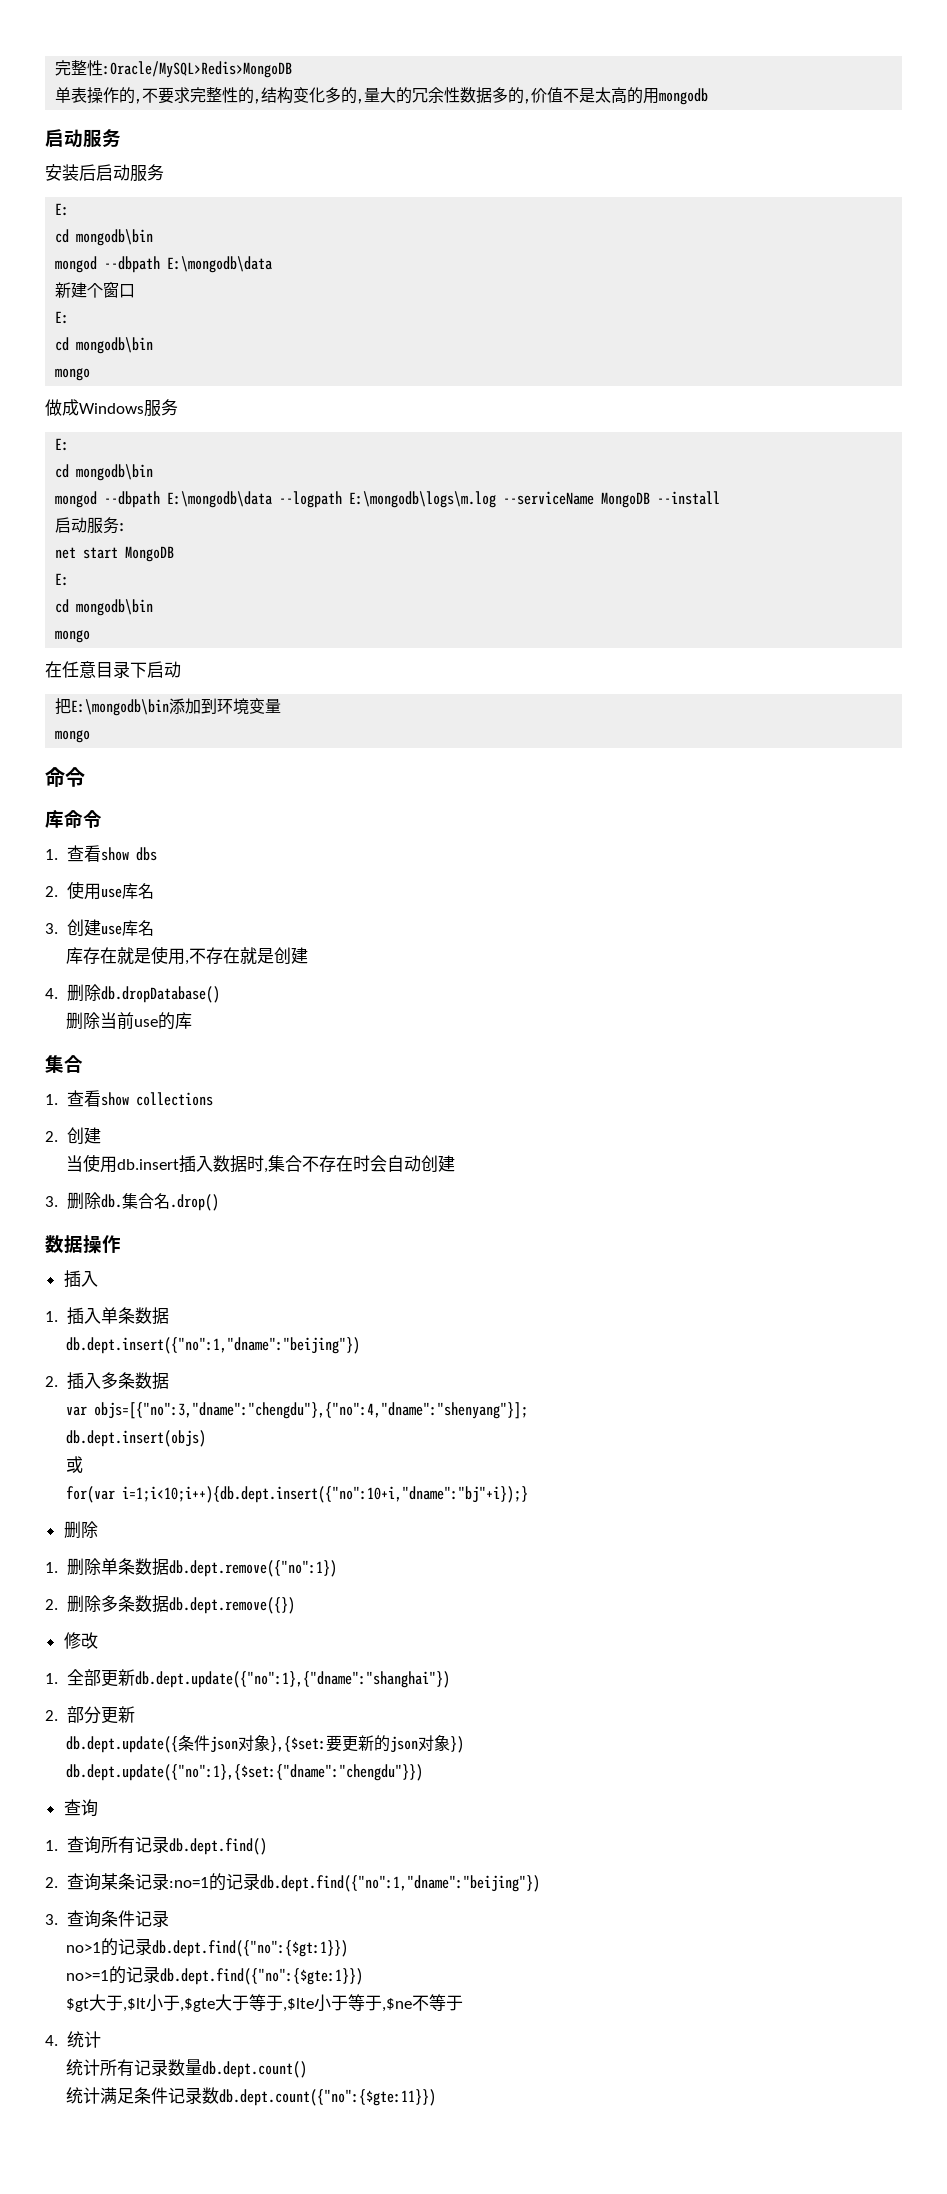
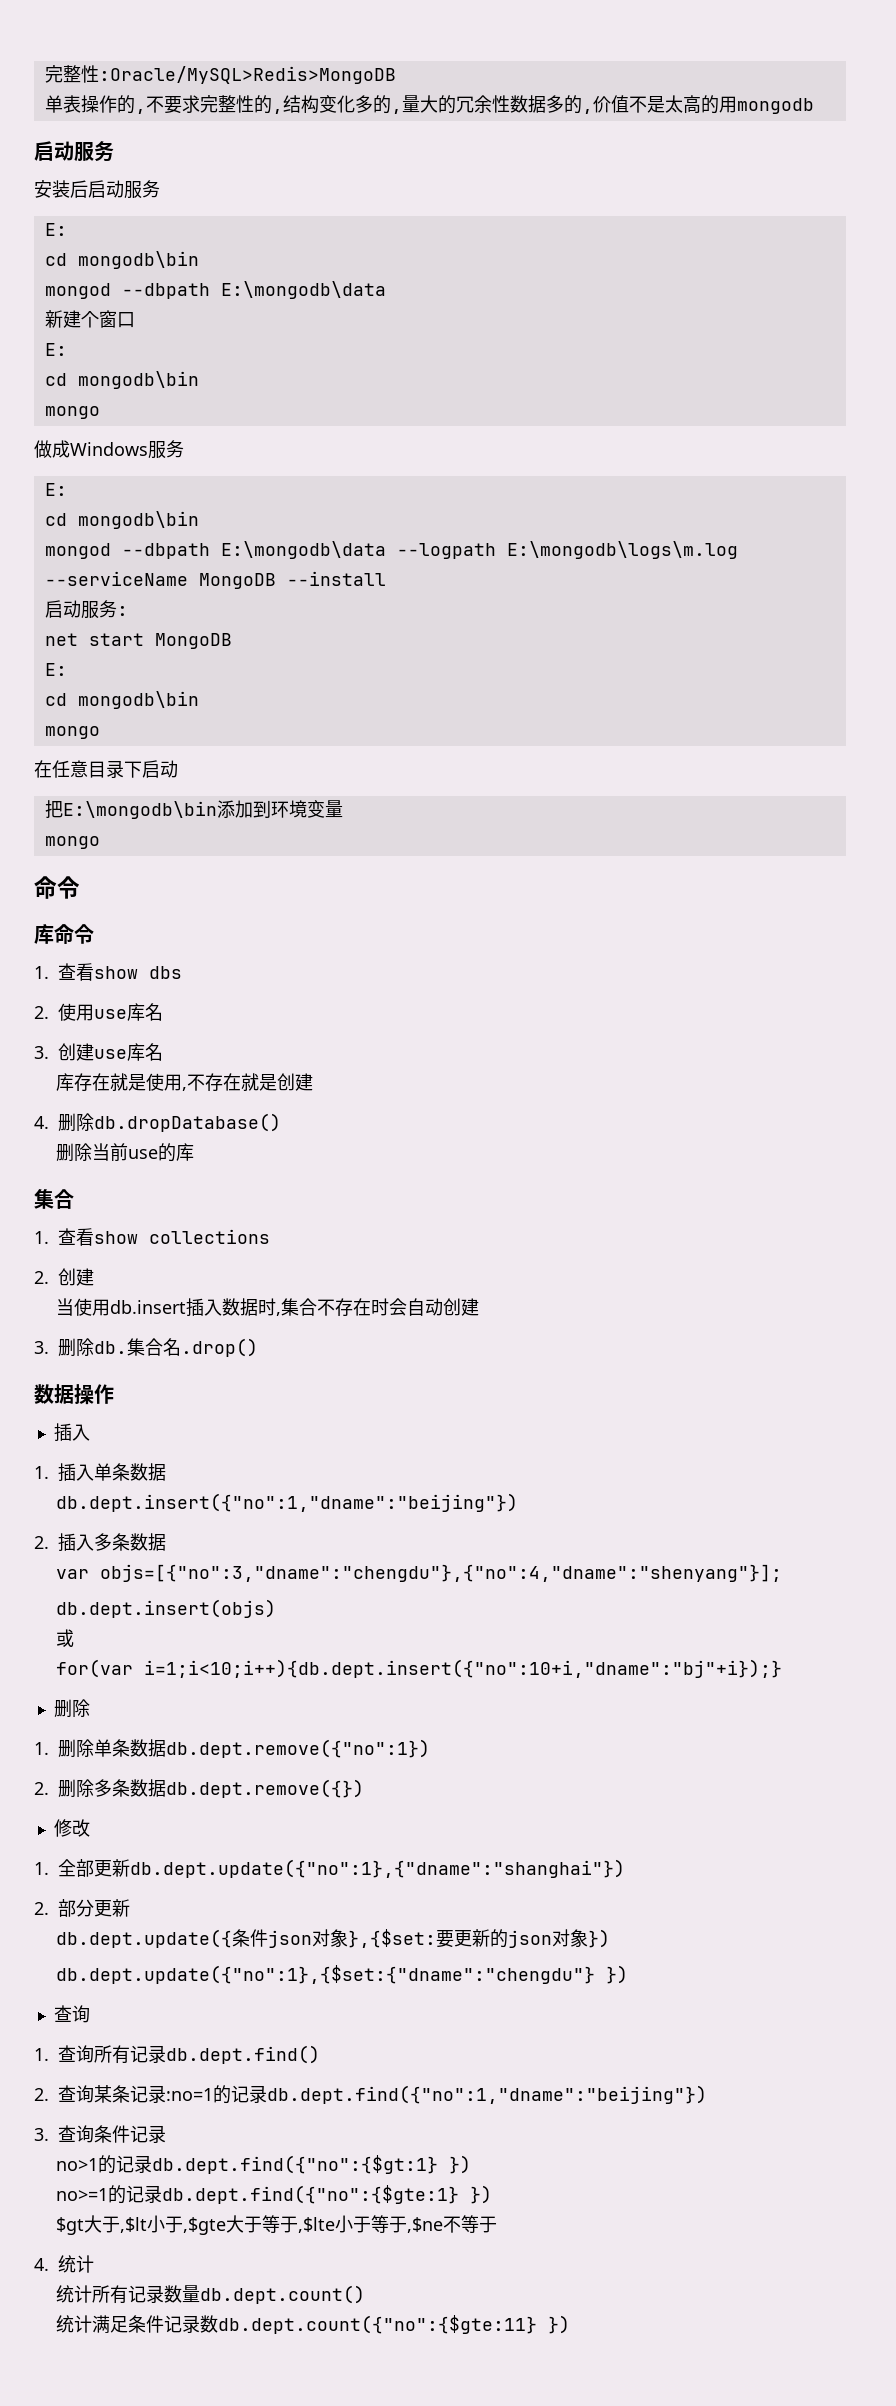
[65,1764,423,1781] db.dept.update({"no":1},{$set:{"dname":"chengdu"}}) -> [56,1965,629,1984] db.dept.update({"no":1},{$set:{"dname":"chengdu"} })
[151,1940,348,1957] db.dept.find({"no":{$gt:1}}) -> [152,2155,472,2174] db.dept.find({"no":{$gt:1} })
[159,1968,363,1985] db.dept.find({"no":{$gte:1}}) -> [162,2185,493,2204] db.dept.find({"no":{$gte:1} })
[218,2089,436,2106] db.dept.count({"no":{$gte:11}}) -> [218,2315,571,2334] db.dept.count({"no":{$gte:11} })

